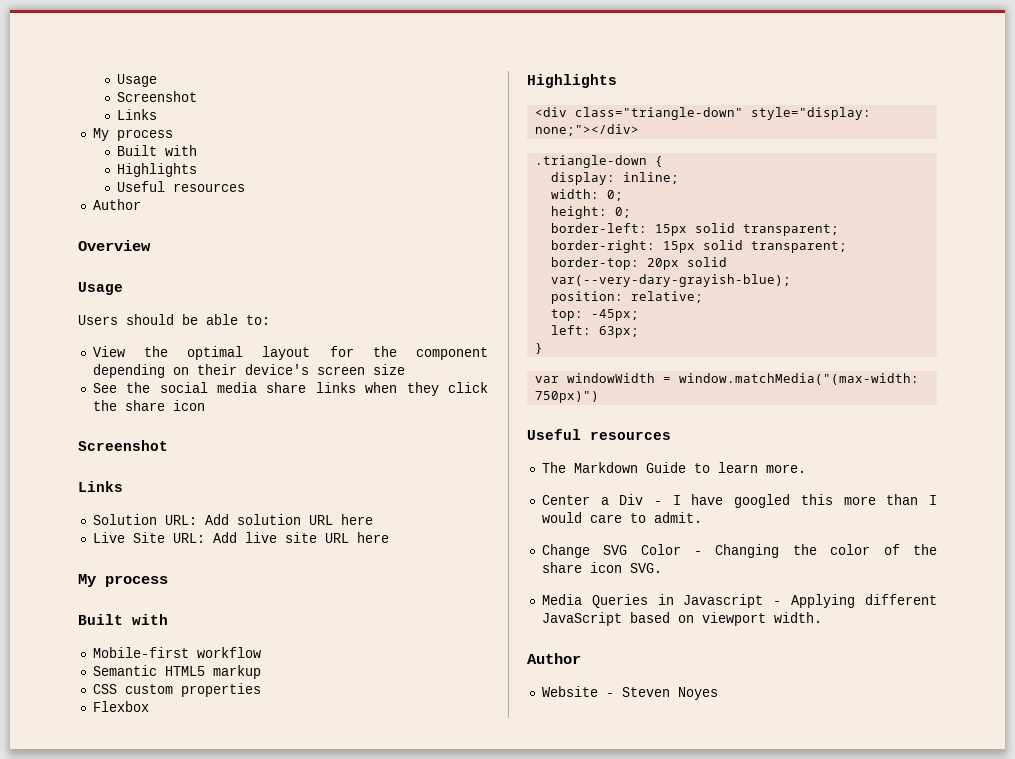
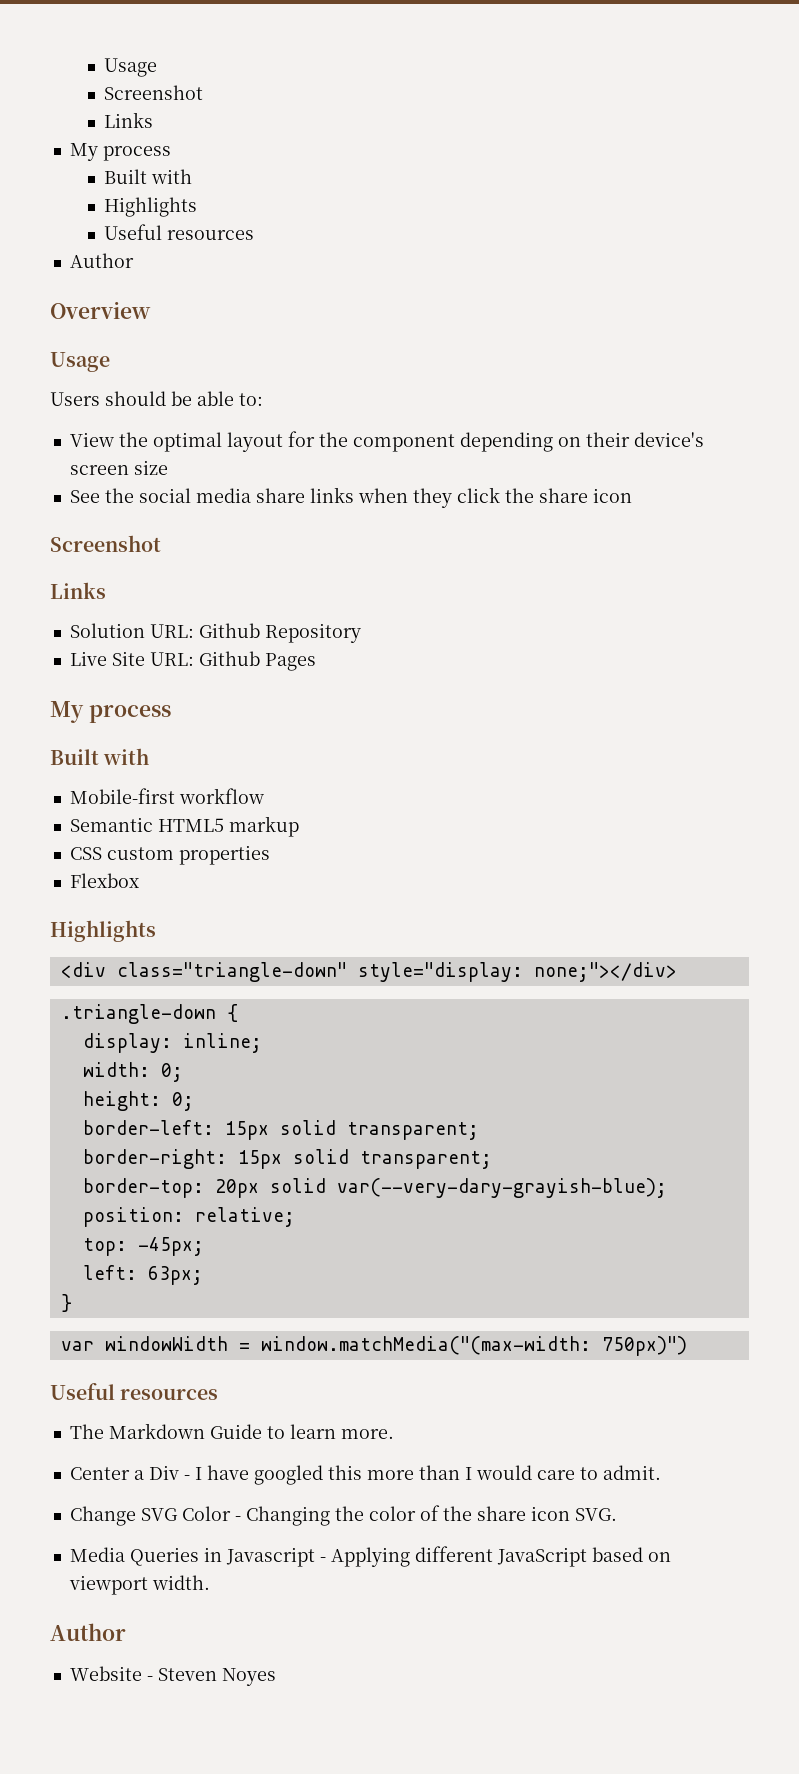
[204,514,373,525] Add solution URL here -> [198,623,361,643] Github Repository
[212,532,389,543] Add live site URL here -> [198,651,316,671] Github Pages

